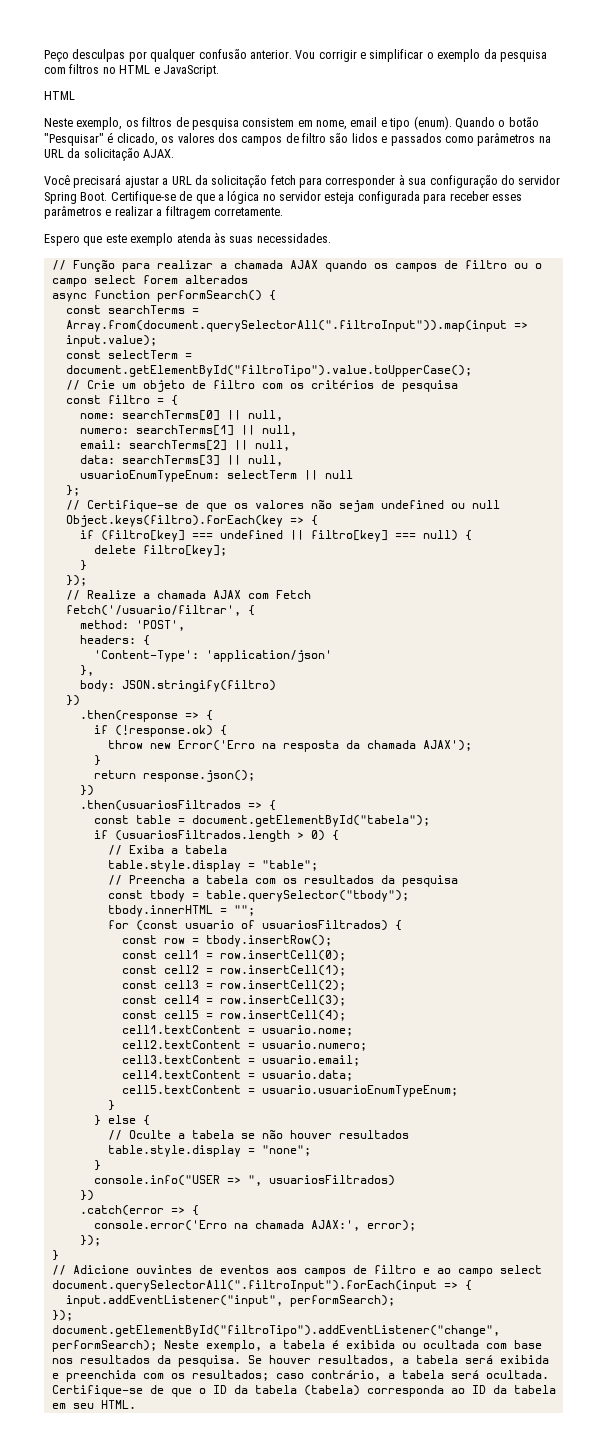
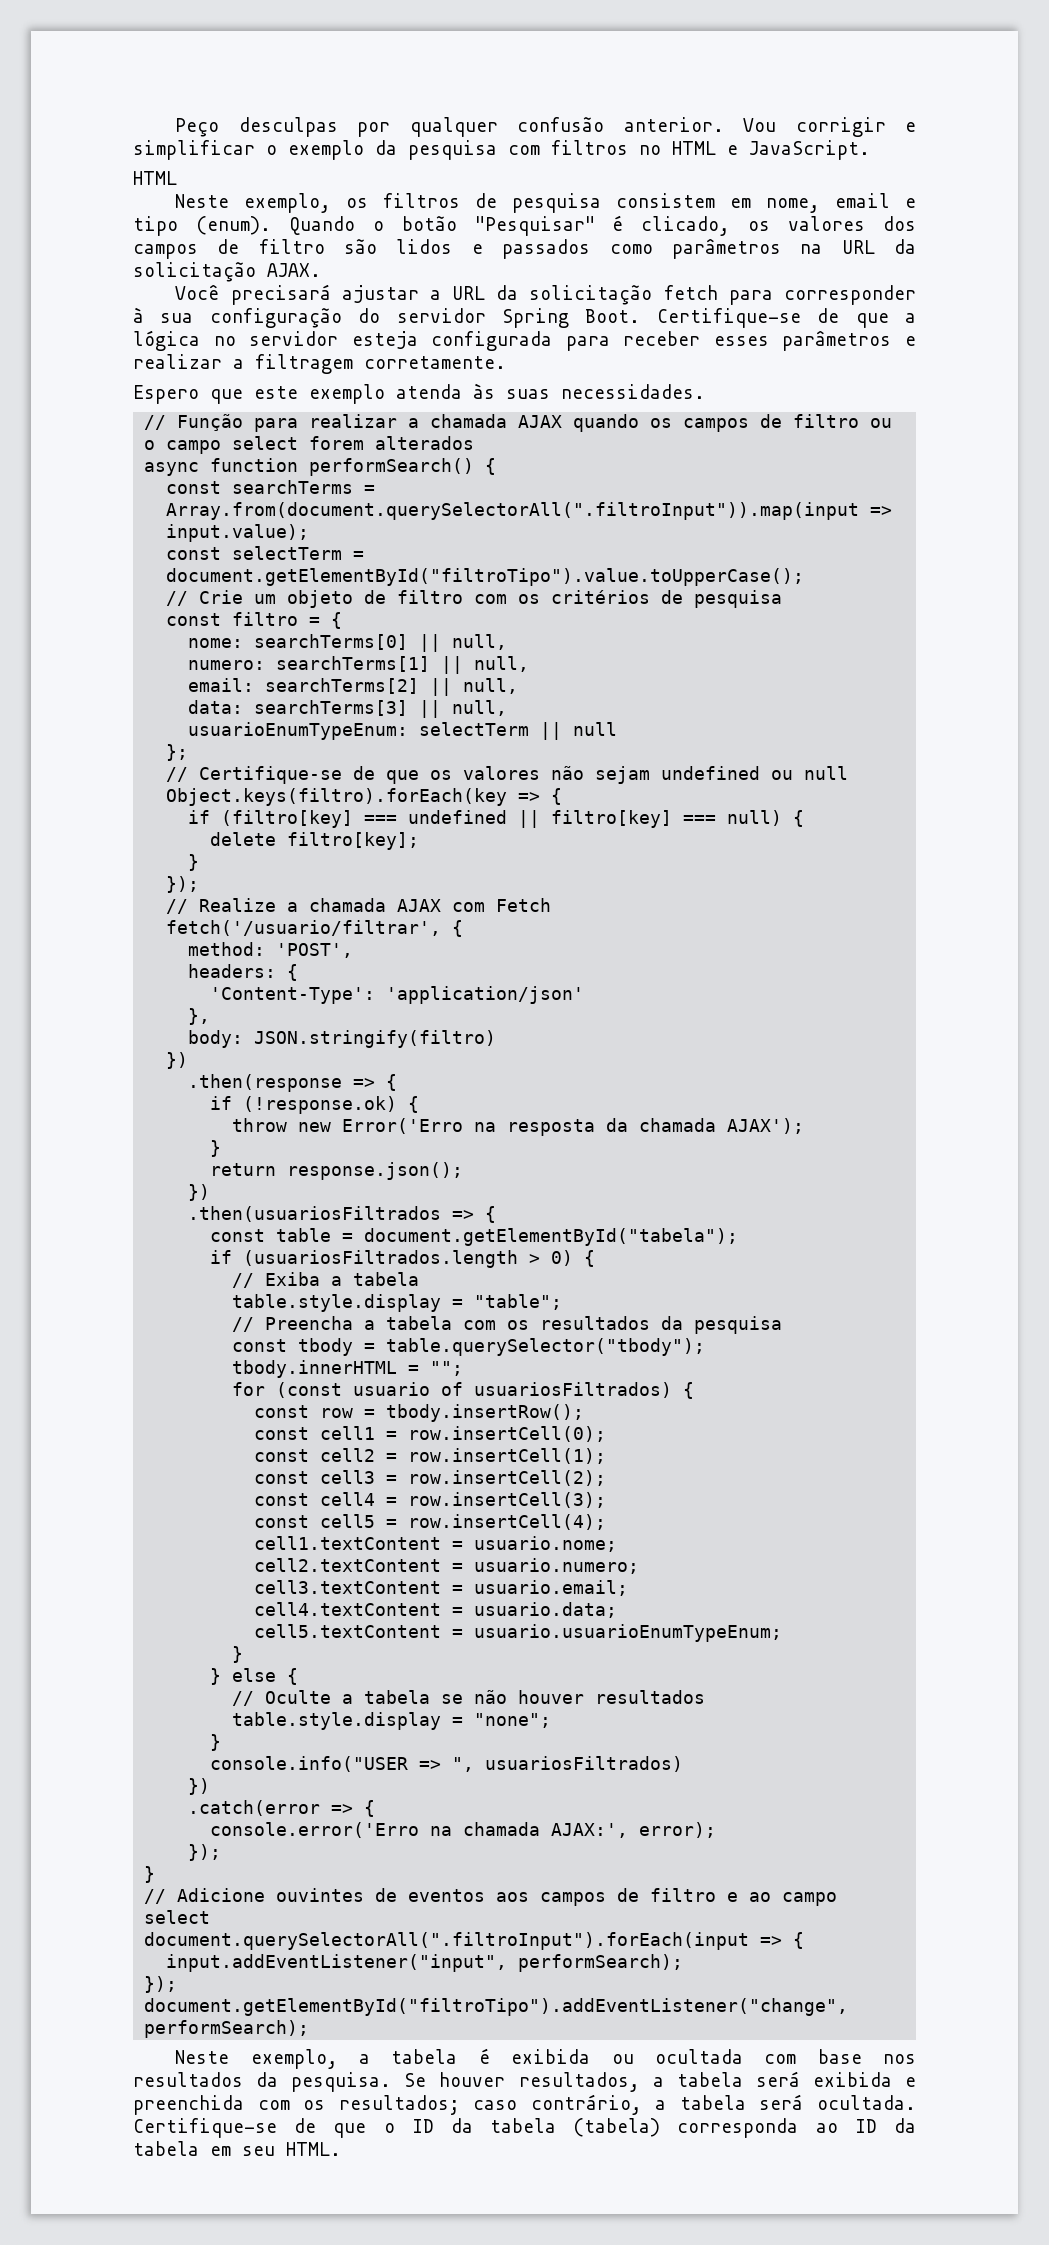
(157, 1346) none -> (310, 2029) //

